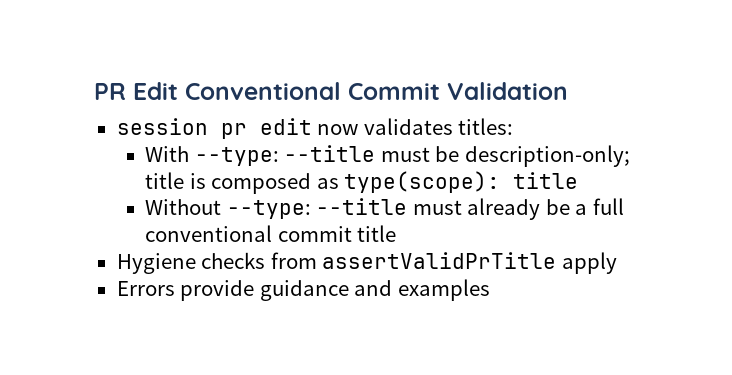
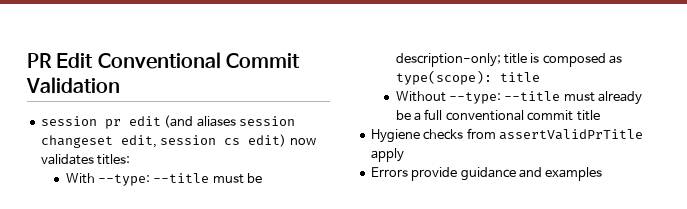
(312, 126) none -> [164,115,295,128] [40,134,287,148] (and aliases session changeset edit, session cs edit)

